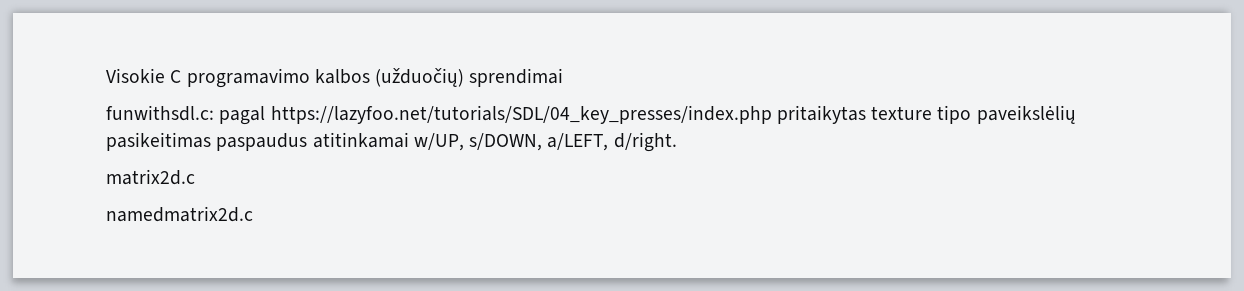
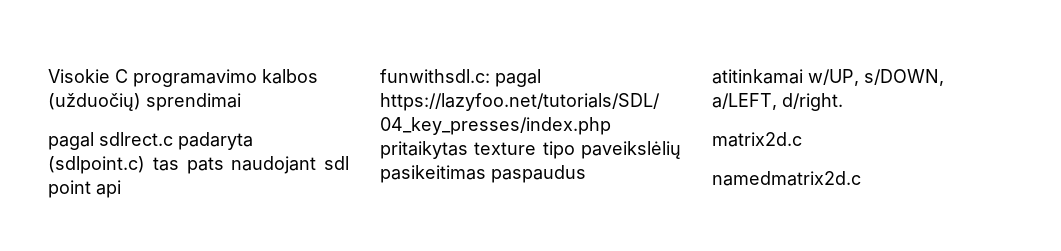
(564, 77) none -> [48,132,253,150] [48,156,349,174] [48,180,121,198] // pagal sdlrect.c padaryta (sdlpoint.c) tas pats naudojant sdl point api

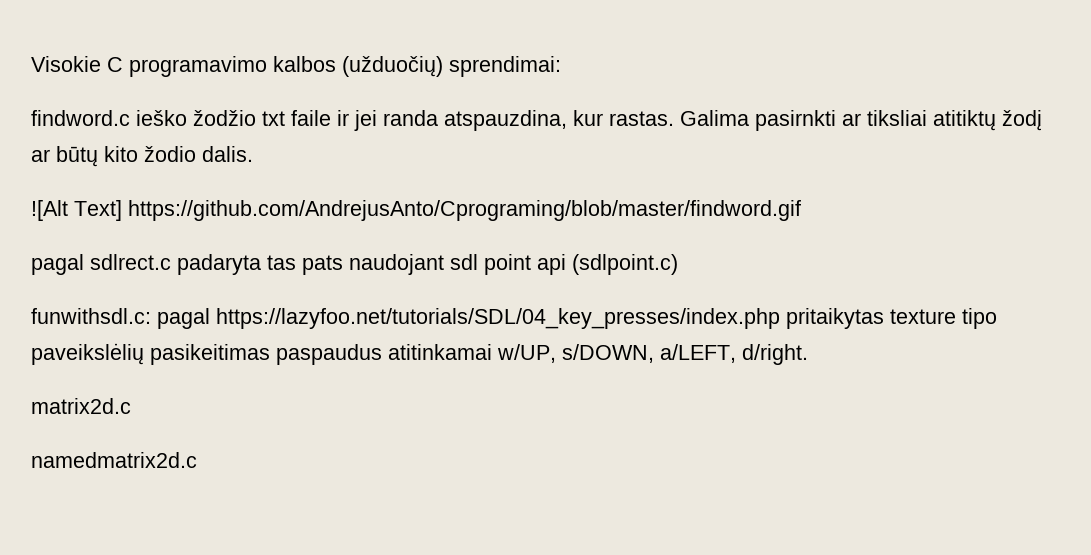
[146,93,241,111] sprendimai -> [449,56,561,77] [31,110,1042,131] [31,146,253,167] [31,200,801,221] sprendimai: // findword.c ieško žodžio txt faile ir jei randa atspauzdina, kur rastas. Galima pasirnkti ar tiksliai atitiktų žodį ar būtų kito žodio dalis. // ![Alt Text] https://github.com/AndrejusAnto/Cprograming/blob/master/findword.gif
[48,156,145,174] (sdlpoint.c) -> (261, 264) none
(121, 189) none -> [572,254,678,275] (sdlpoint.c)

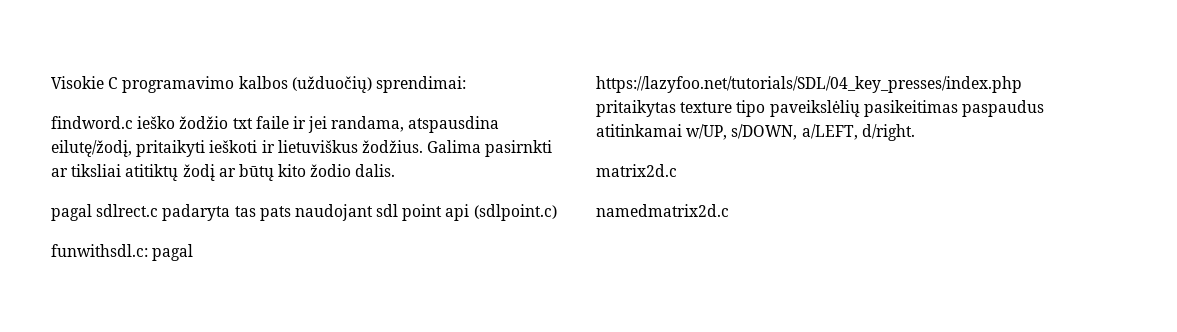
[383,110,674,131] randa atspauzdina, kur rastas. -> [331,116,500,133] [51,140,423,157] randama, atspausdina eilutę/žodį, pritaikyti ieškoti ir lietuviškus žodžius.
[31,200,801,221] // ![Alt Text] https://github.com/AndrejusAnto/Cprograming/blob/master/findword.gif -> (396, 170) none

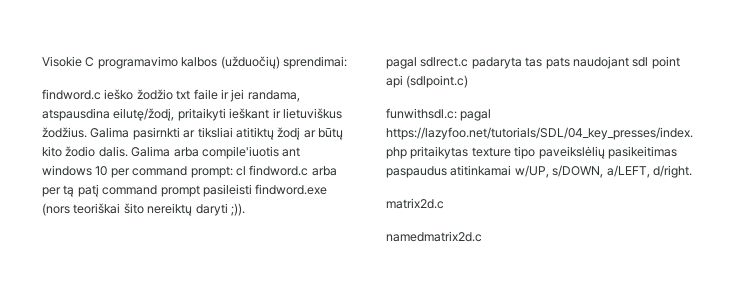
[209,140,258,153] ieškoti -> [229,108,270,119] ieškant
(396, 170) none -> [131,146,301,159] [42,165,337,178] [42,184,328,197] [42,203,245,216] Galima arba compile'iuotis ant windows 10 per command prompt: cl findword.c arba per tą patį command prompt pasileisti findword.exe (nors teoriškai šito nereiktų daryti ;)).

